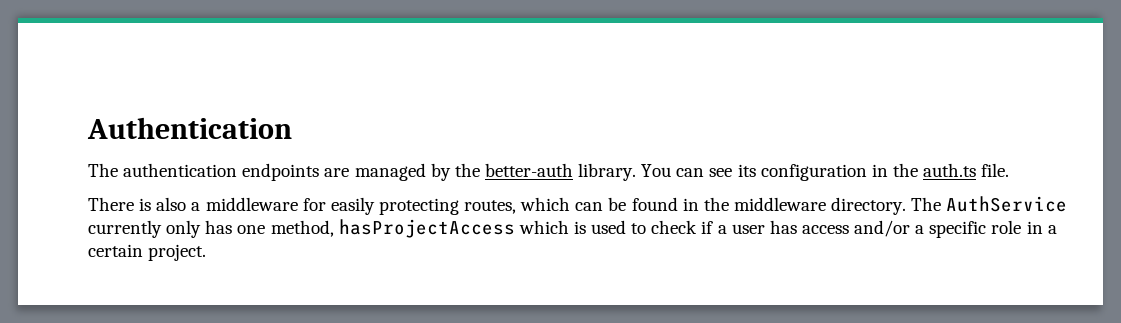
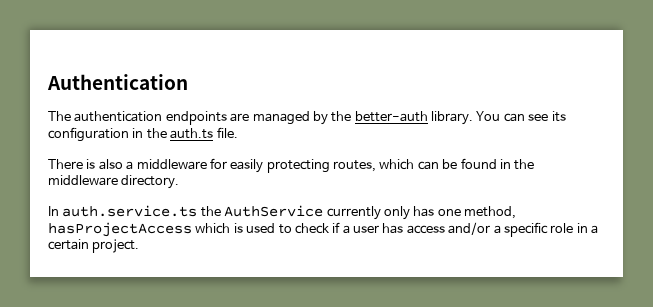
[911,197,942,211] The -> [48,205,221,217] // In auth.service.ts the

